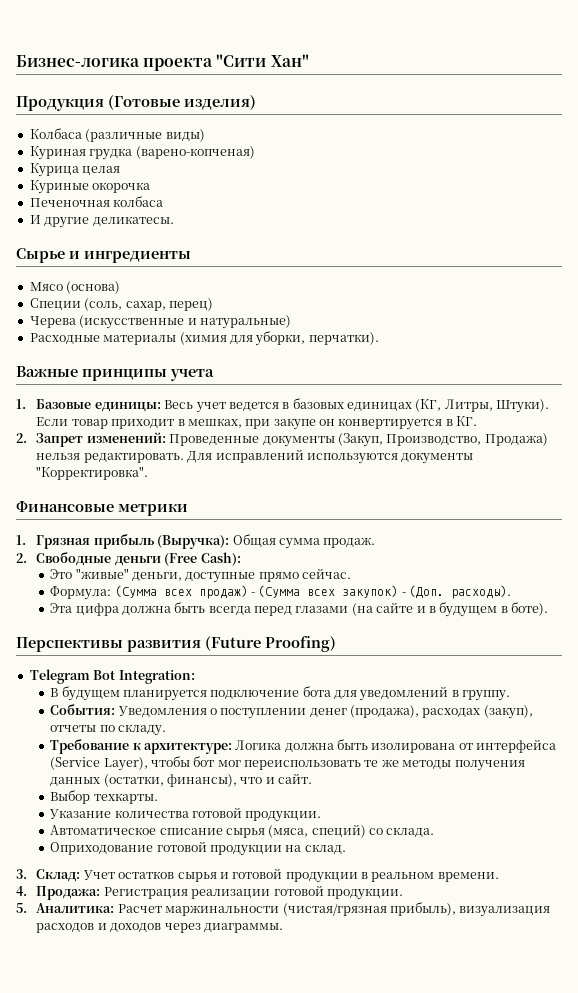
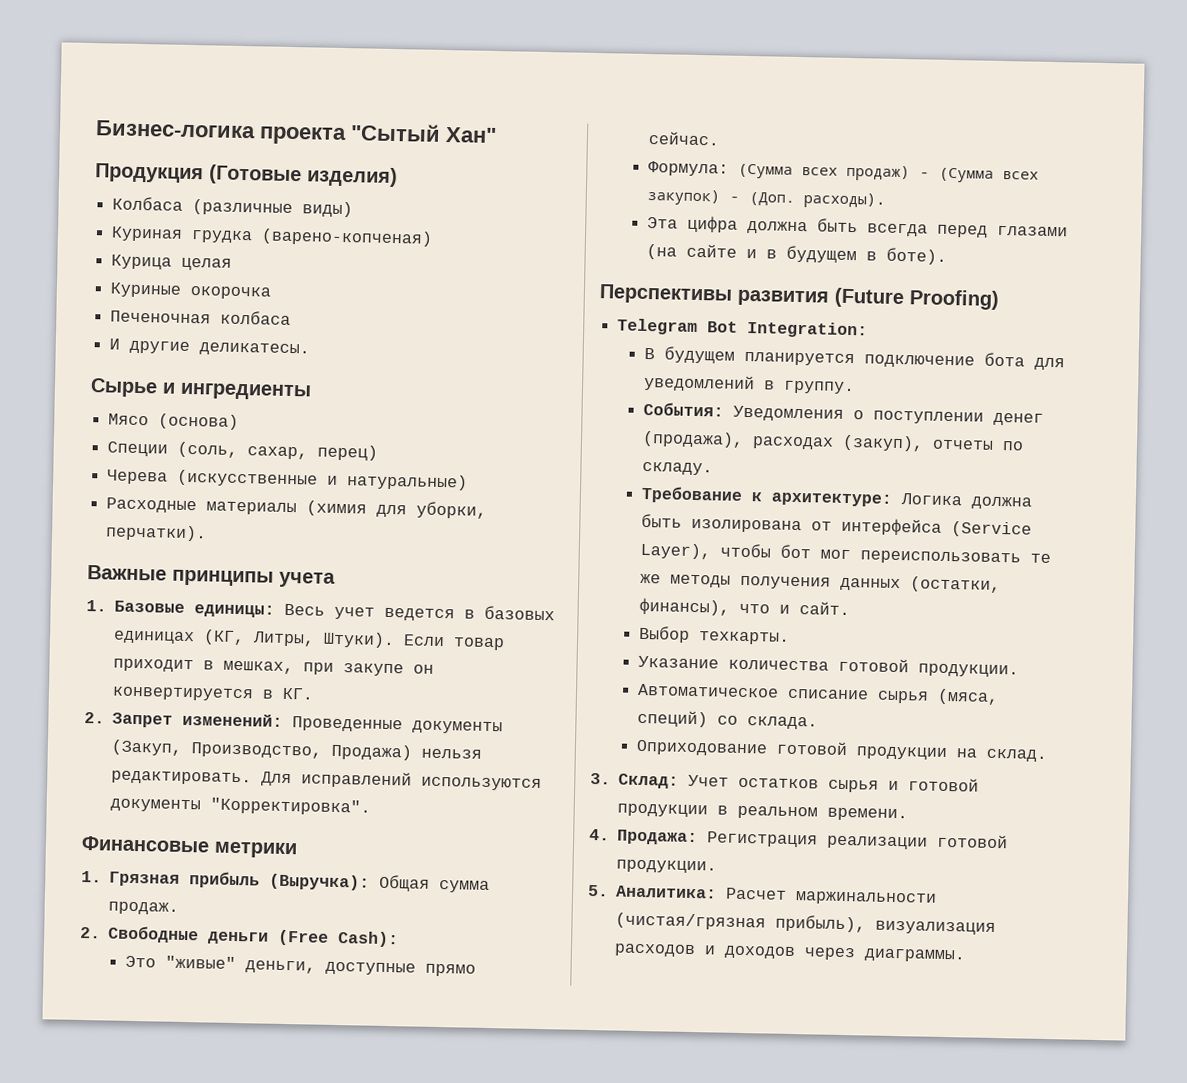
[216,54,267,67] "Сити -> [350,123,441,142] "Сытый

